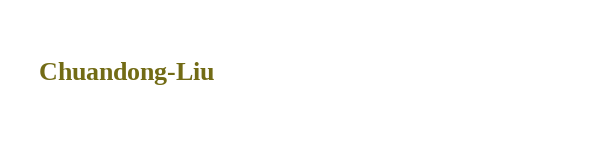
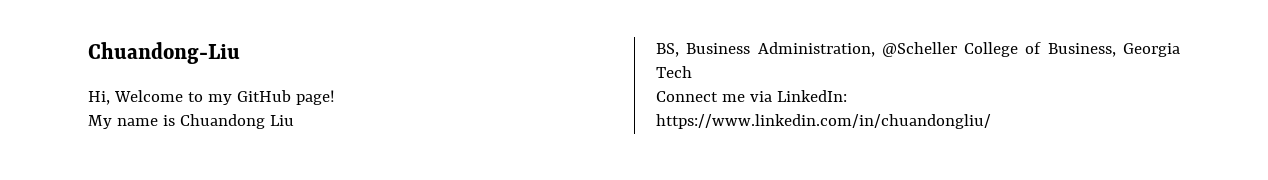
(214, 73) none -> [88,90,335,105] [88,114,294,129] [656,42,1180,57] [656,66,692,78] [656,90,847,102] [656,114,991,129] // Hi, Welcome to my GitHub page! // My name is Chuandong Liu // BS, Business Administration, @Scheller College of Business, Georgia Tech // Connect me via LinkedIn: https://www.linkedin.com/in/chuandongliu/

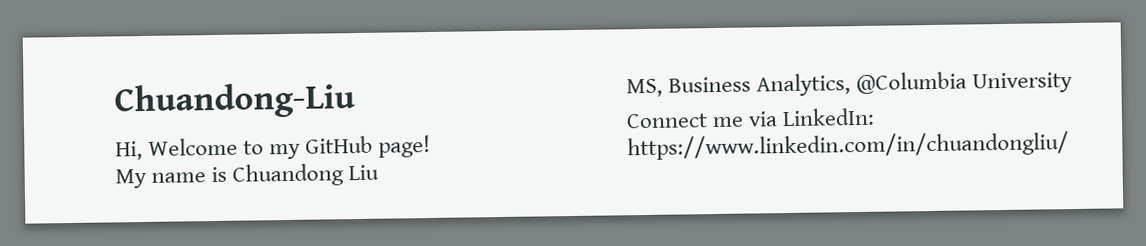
[656,42,1180,57] [656,66,692,78] BS, Business Administration, @Scheller College of Business, Georgia Tech -> [626,71,1074,98] MS, Business Analytics, @Columbia University

